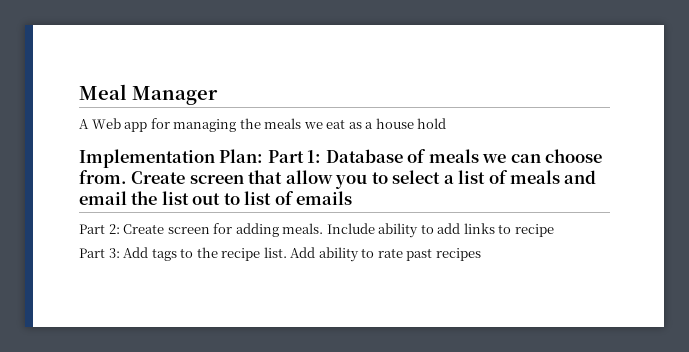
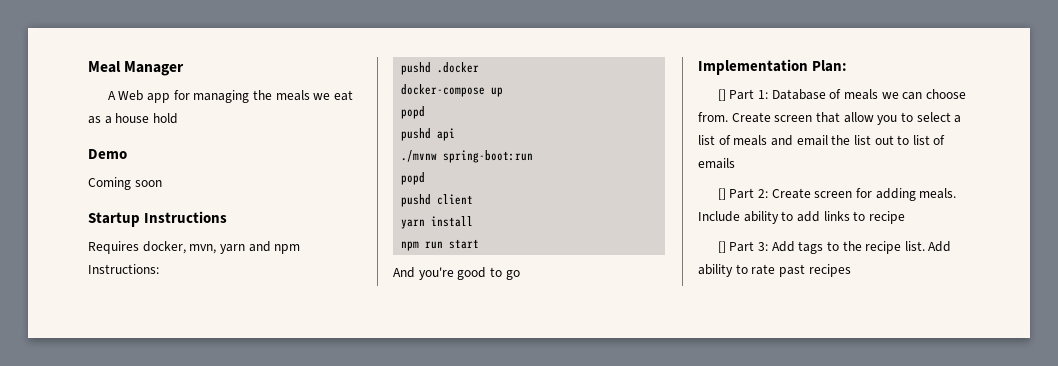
(447, 123) none -> [88,149,127,159] [88,177,162,190] [88,211,228,227] [88,241,301,254] [88,264,159,274] [401,62,480,75] [401,84,504,97] [401,106,426,119] [401,128,456,141] [401,150,534,163] [401,172,426,185] [401,194,474,207] [401,216,474,229] [401,239,480,251] [393,267,520,280] // Demo // Coming soon // Startup Instructions // Requires docker, mvn, yarn and npm Instructions: // pushd .docker // docker-compose up // popd // pushd api // ./mvnw spring-boot:run // popd // pushd client // yarn install // npm run start // And you're good to go
(264, 156) none -> [717,89,726,101] // []
(353, 198) none -> [717,188,726,200] []
(554, 230) none -> [717,241,726,253] []

